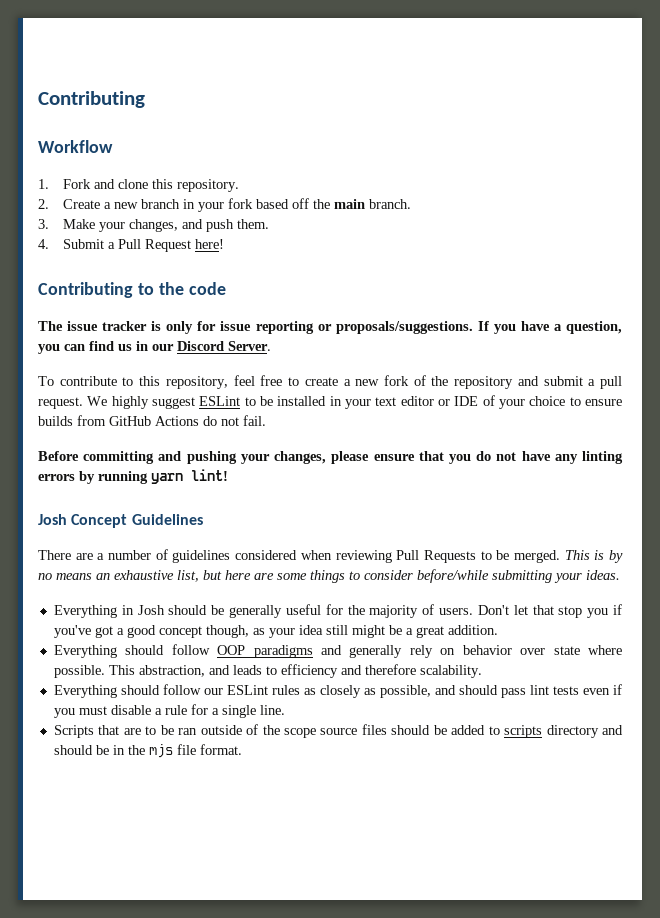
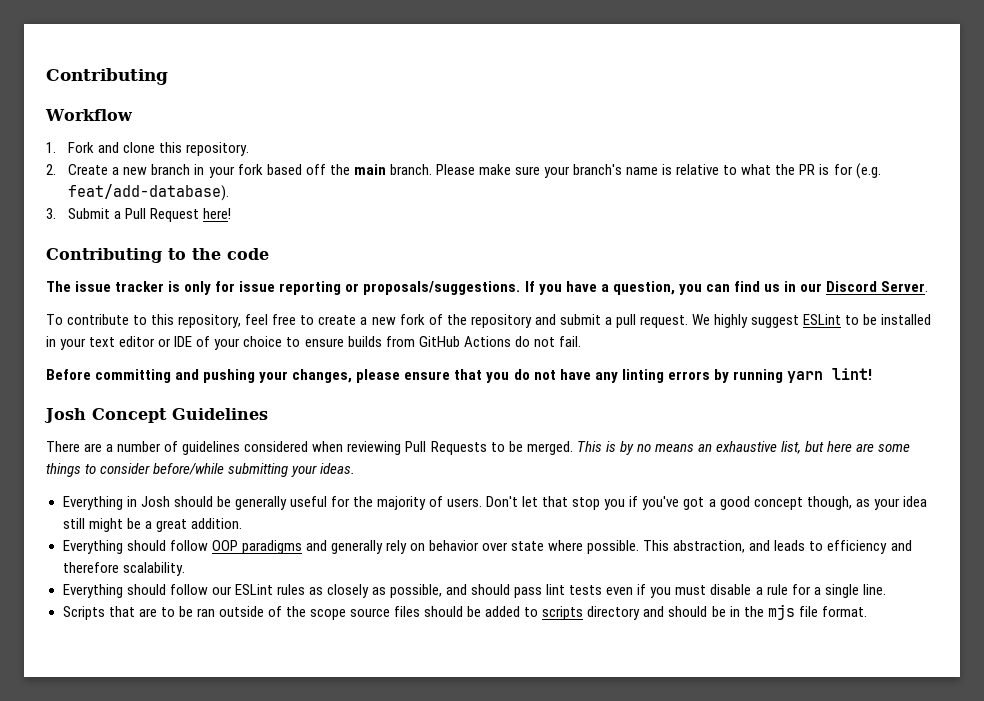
[38,219,270,232] [38,239,49,249] // 3. Make your changes, and push them. // 4. -> [435,163,881,179] [68,184,230,201] [46,208,56,219] Please make sure your branch's name is relative to what the PR is for (e.g. feat/add-database). // 3.

